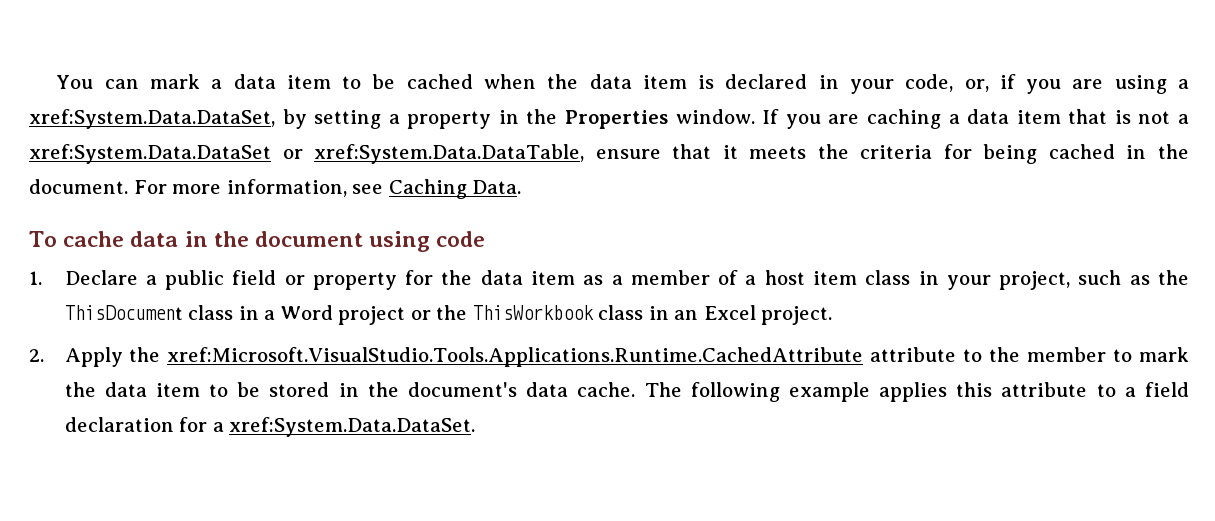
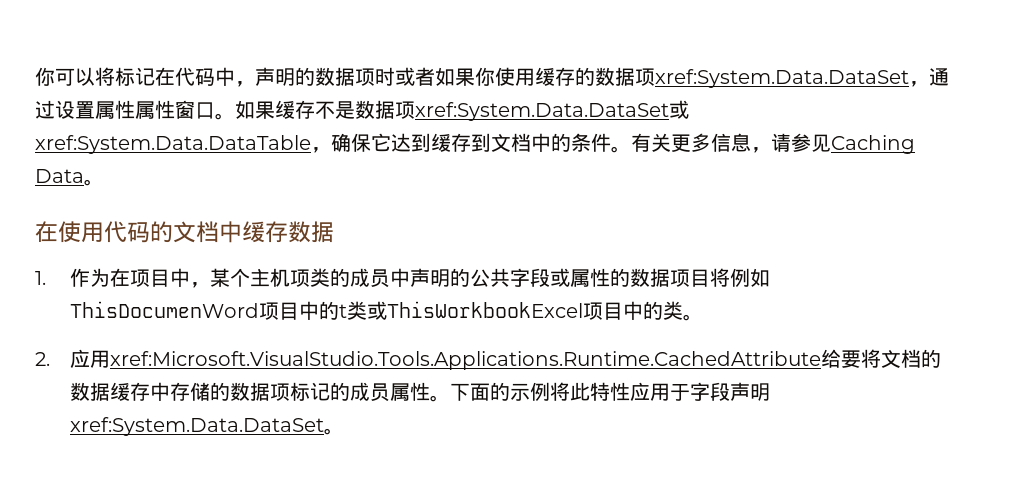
[56,74,1189,94] [29,109,1189,129] [29,144,1189,164] [29,179,522,199] [29,231,486,252] [29,270,1190,290] [64,305,833,325] [29,347,1189,367] [64,382,1190,402] [64,417,476,437] You can mark a data item to be cached when the data item is declared in your code, or, if you are using a xref:System.Data.DataSet, by setting a property in the Properties window. If you are caching a data item that is not a xref:System.Data.DataSet or xref:System.Data.DataTable, ensure that it meets the criteria for being cached in the document. For more information, see Caching Data. // To cache data in the document using code // 1. Declare a public field or property for the data item as a member of a host item class in your project, such as the ThisDocument class in a Word project or the ThisWorkbook class in an Excel project. // 2. Apply the xref:Microsoft.VisualStudio.Tools.Applications.Runtime.CachedAttribute attribute to the member to mark the data item to be stored in the document's data cache. The following example applies this attribute to a field declaration for a xref:System.Data.DataSet. -> [35,67,949,88] [35,100,689,121] [35,133,915,154] [35,169,104,186] [35,221,334,243] [35,268,770,288] [69,301,703,321] [35,349,941,370] [69,382,770,402] [69,417,344,436] 你可以将标记在代码中，声明的数据项时或者如果你使用缓存的数据项xref:System.Data.DataSet，通过设置属性属性窗口。如果缓存不是数据项xref:System.Data.DataSet或xref:System.Data.DataTable，确保它达到缓存到文档中的条件。有关更多信息，请参见Caching Data。 // 在使用代码的文档中缓存数据 // 1.作为在项目中，某个主机项类的成员中声明的公共字段或属性的数据项目将例如ThisDocumenWord项目中的t类或ThisWorkbookExcel项目中的类。 // 2.应用xref:Microsoft.VisualStudio.Tools.Applications.Runtime.CachedAttribute给要将文档的数据缓存中存储的数据项标记的成员属性。下面的示例将此特性应用于字段声明xref:System.Data.DataSet。

